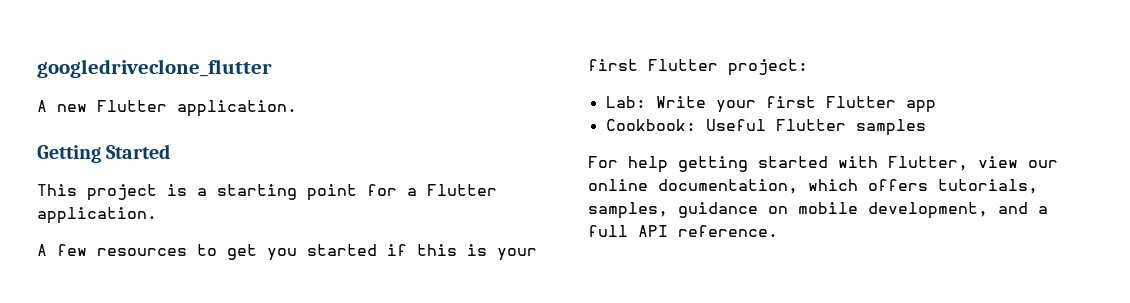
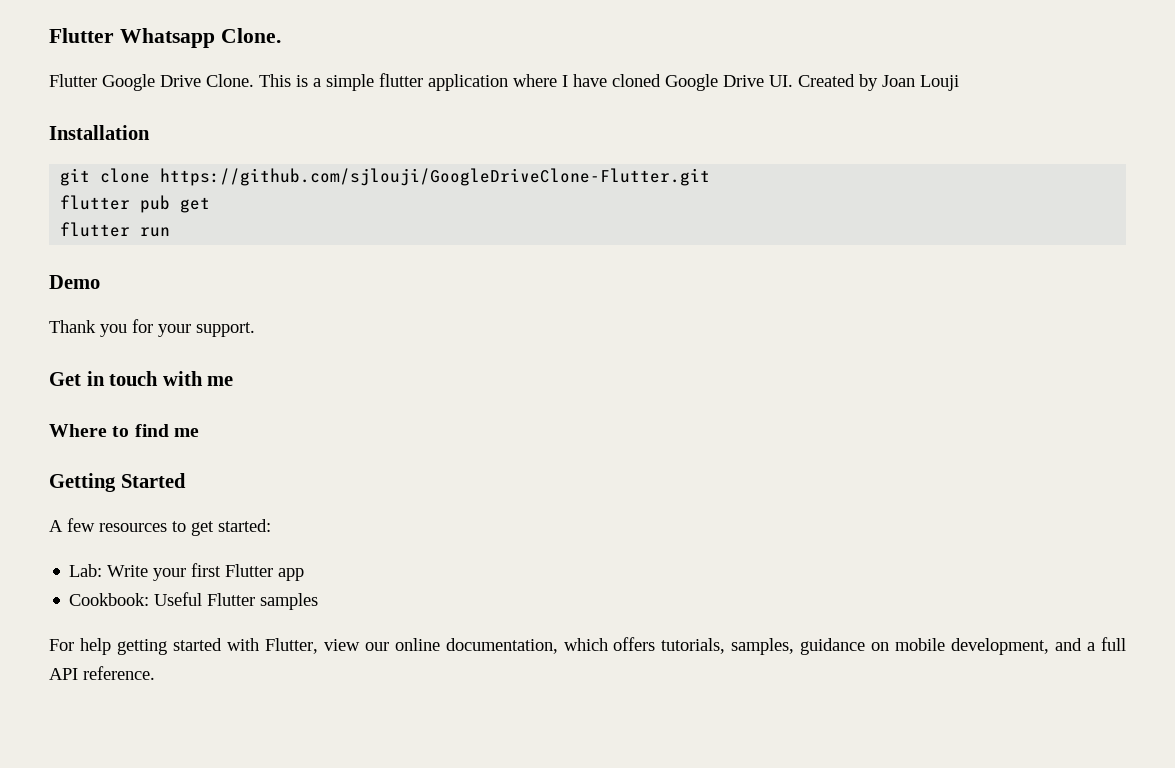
[37,59,272,78] [37,100,297,117] [37,144,171,163] [37,184,497,201] [37,207,157,224] googledriveclone_flutter // A new Flutter application. // Getting Started // This project is a starting point for a Flutter application. -> [49,28,281,48] [49,73,959,91] [49,125,150,140] [60,168,711,186] [60,195,211,213] [60,222,171,237] [49,275,100,289] [49,319,255,337] [49,371,234,386] [49,424,199,437] [49,473,186,492] Flutter Whatsapp Clone. // Flutter Google Drive Clone. This is a simple flutter application where I have cloned Google Drive UI. Created by Joan Louji // Installation // git clone https://github.com/sjlouji/GoogleDriveClone-Flutter.git // flutter pub get // flutter run // Demo // Thank you for your support. // Get in touch with me // Where to find me // Getting Started
[267,244,537,261] [588,59,808,76] you started if this is your first Flutter project: -> [218,519,271,532] started:

